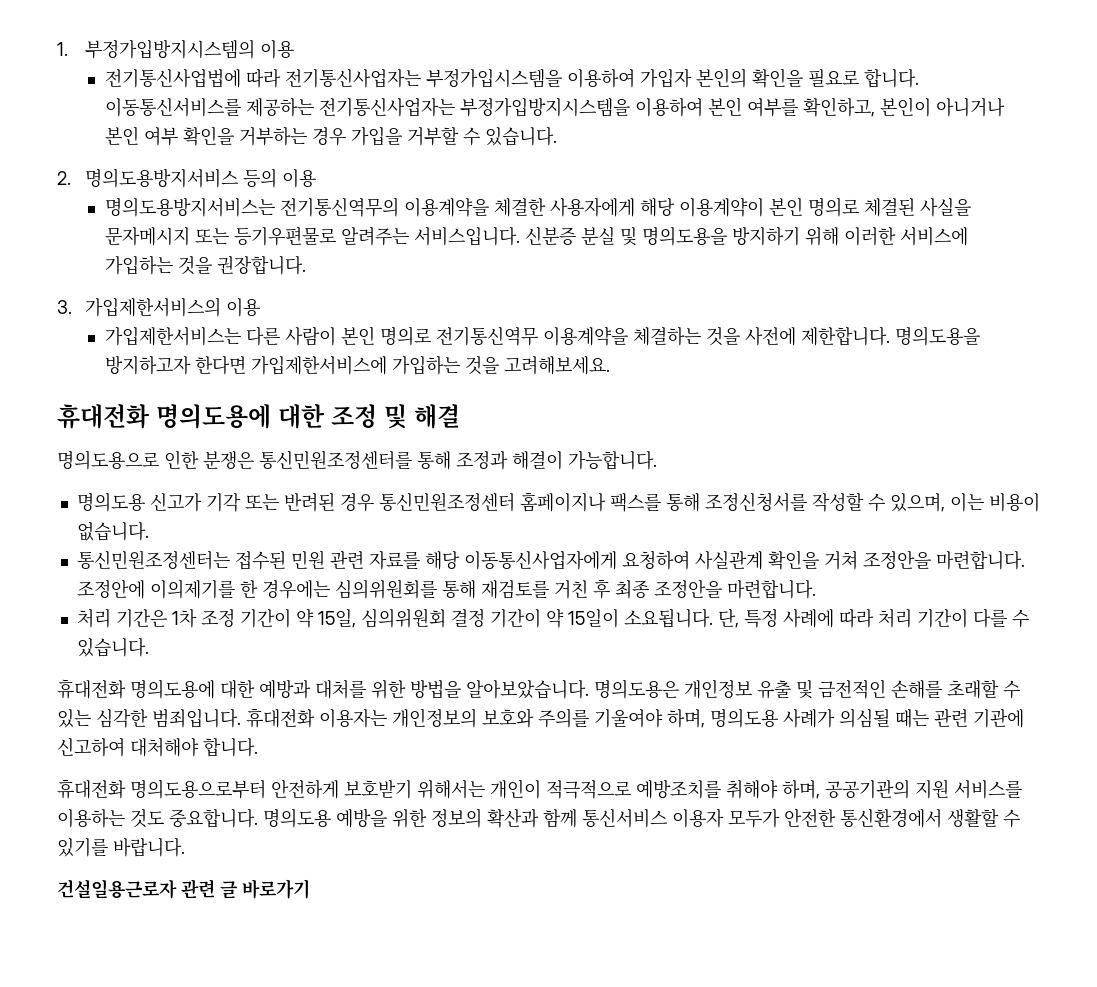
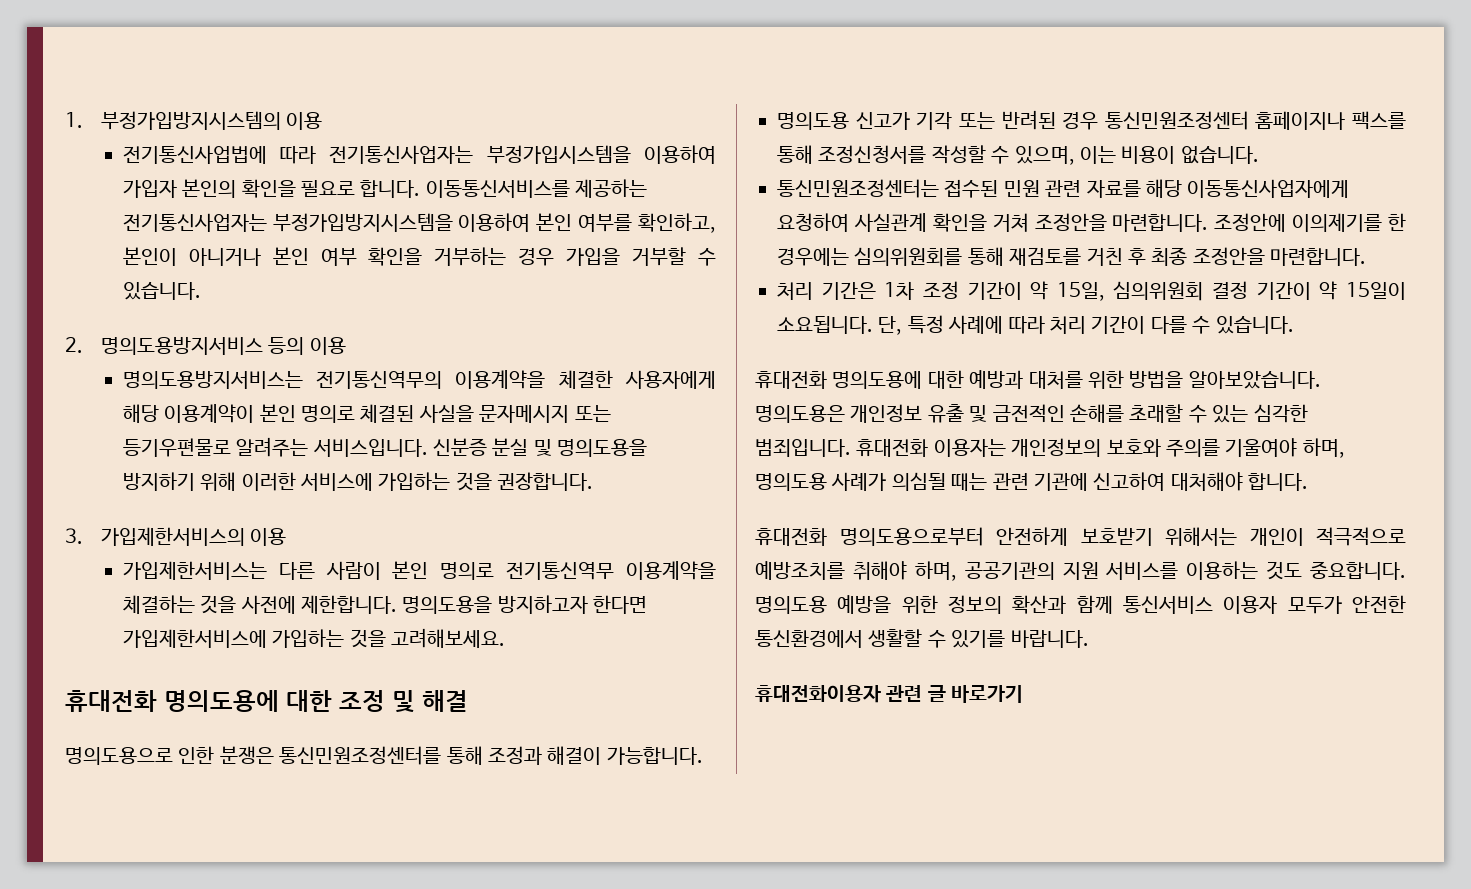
[57,879,177,899] 건설일용근로자 -> [755,685,881,703] 휴대전화이용자

